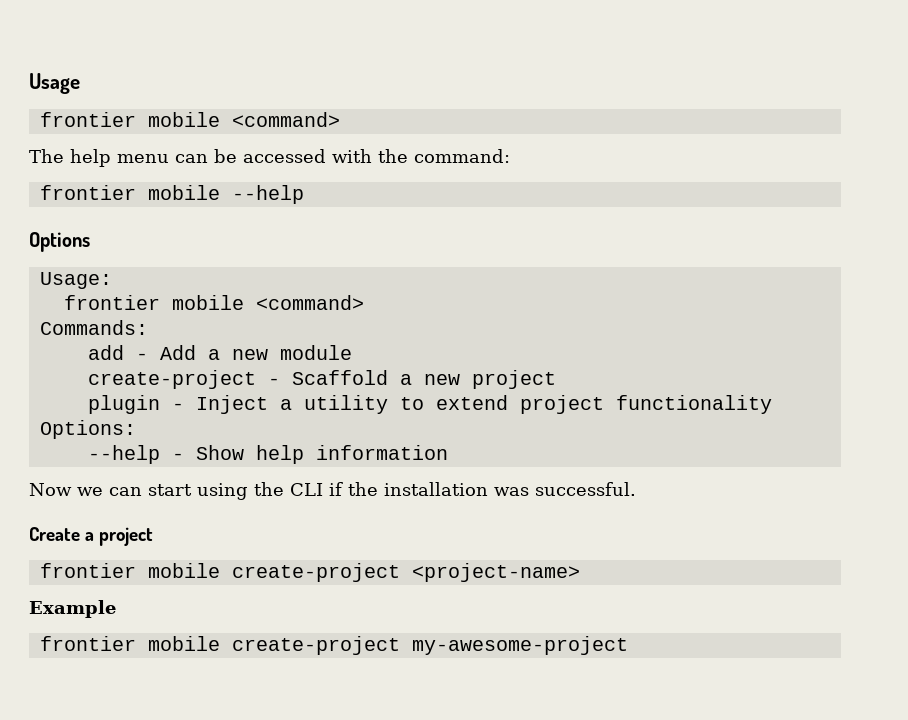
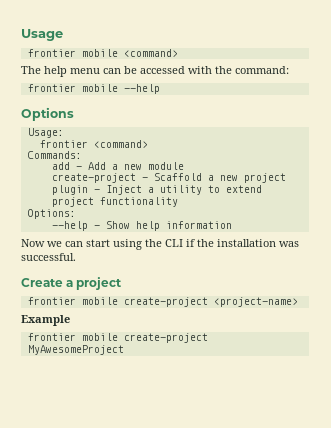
[171,295,244,310] mobile -> (88, 144) none
[411,636,628,655] my-awesome-project -> [27,345,124,355] MyAwesomeProject

